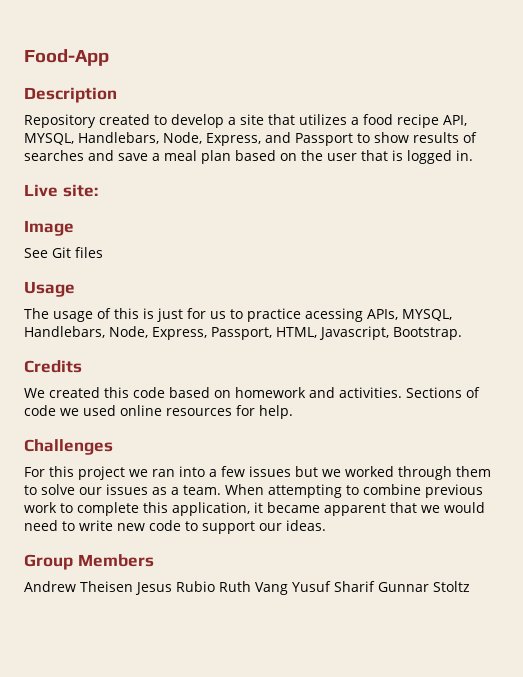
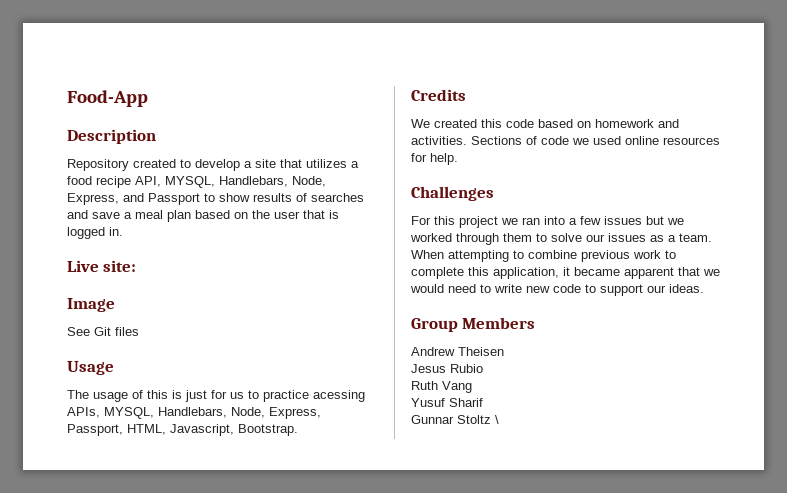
(133, 586) none -> (504, 351) //
(215, 586) none -> (483, 368) //
(288, 588) none -> (472, 387) //
(375, 586) none -> (483, 402) //
(470, 586) none -> [495,415,499,424] \

